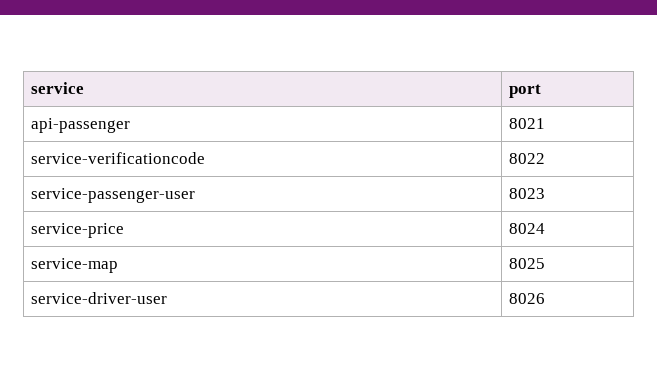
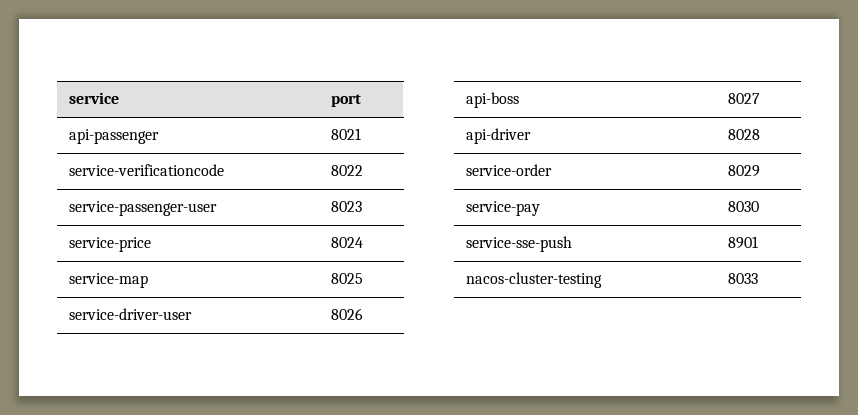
(545, 298) none -> [466,92,520,108] [728,93,761,104] [466,128,532,144] [728,129,761,140] [466,164,553,176] [728,165,761,177] [466,201,541,216] [728,201,760,212] [466,236,573,252] [728,236,759,249] [466,272,603,288] [728,273,759,284] // api-boss | 8027 // api-driver | 8028 // service-order | 8029 // service-pay | 8030 // service-sse-push | 8901 // nacos-cluster-testing | 8033

